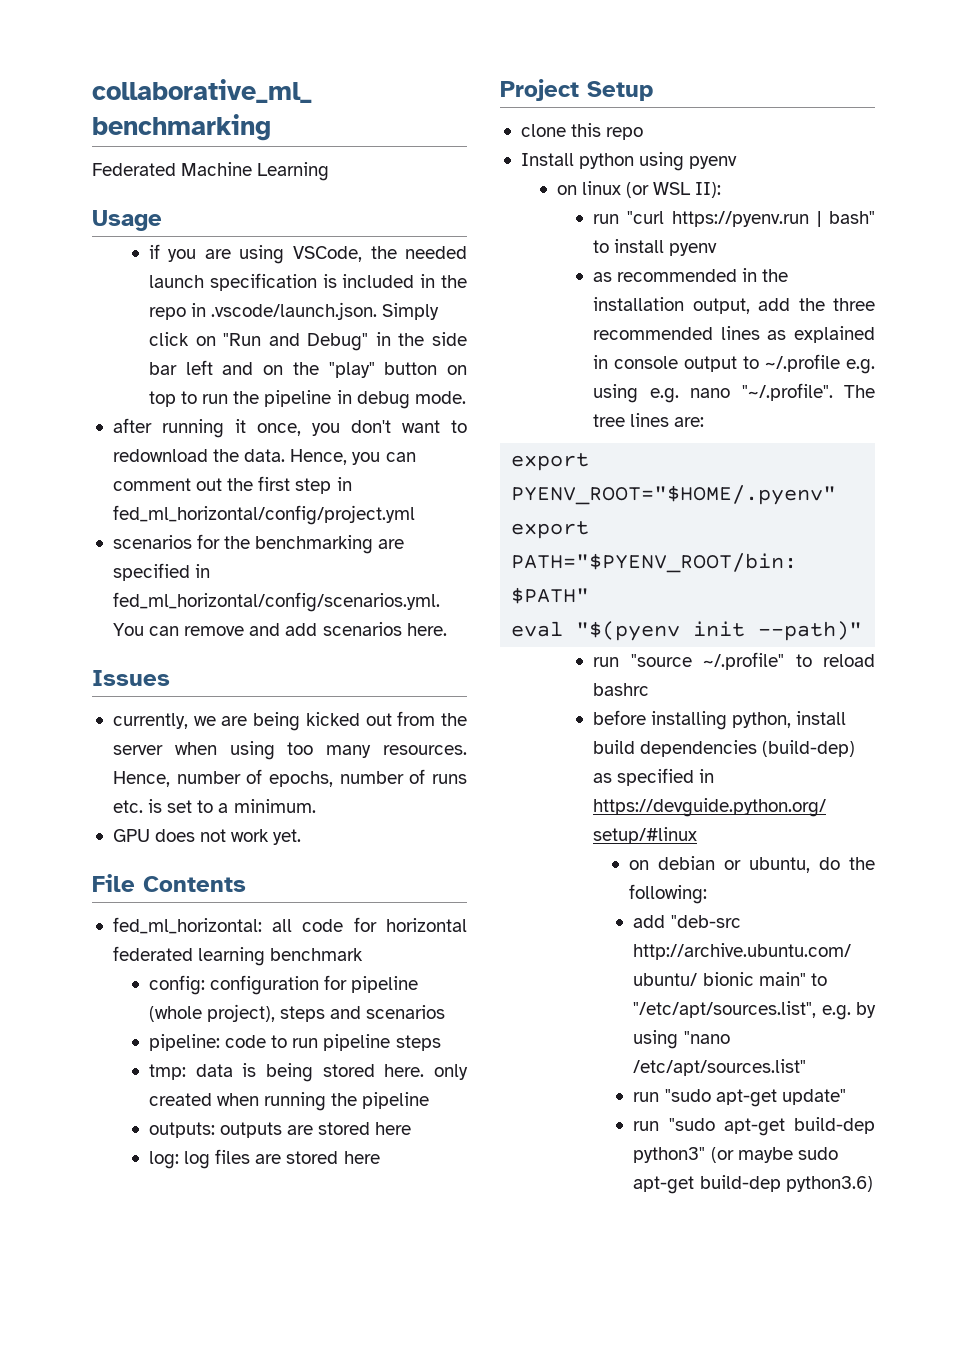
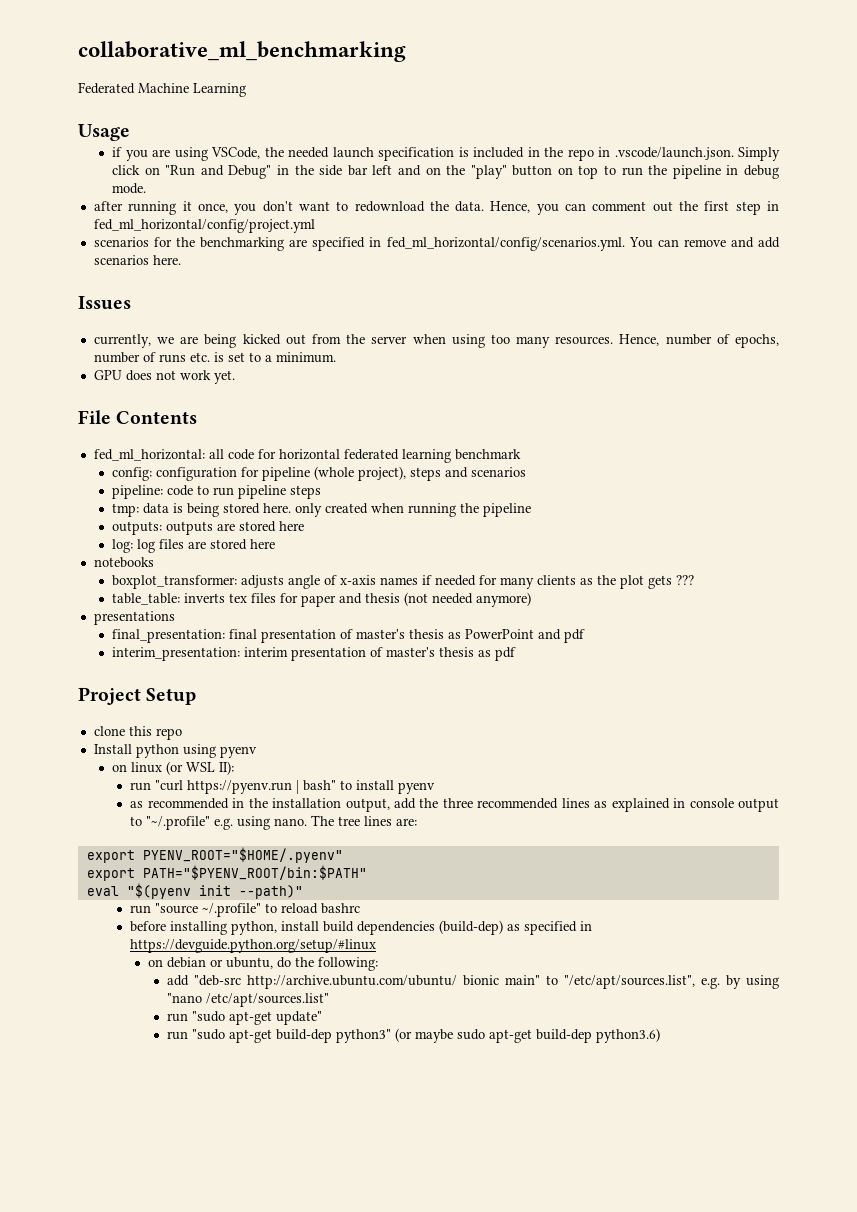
(380, 1157) none -> [93,557,154,568] [112,575,695,589] [112,592,532,607] [93,611,175,625] [112,629,586,643] [112,647,517,661] // notebooks // boxplot_transformer: adjusts angle of x-axis names if needed for many clients as the plot gets ??? // table_table: inverts tex files for paper and thesis (not needed anymore) // presentations // final_presentation: final presentation of master's thesis as PowerPoint and pdf // interim_presentation: interim presentation of master's thesis as pdf
[765,354,841,372] ~/.profile -> [146,816,211,830] "~/.profile"
[649,383,833,403] e.g. nano "~/.profile". -> [274,818,308,826] nano.

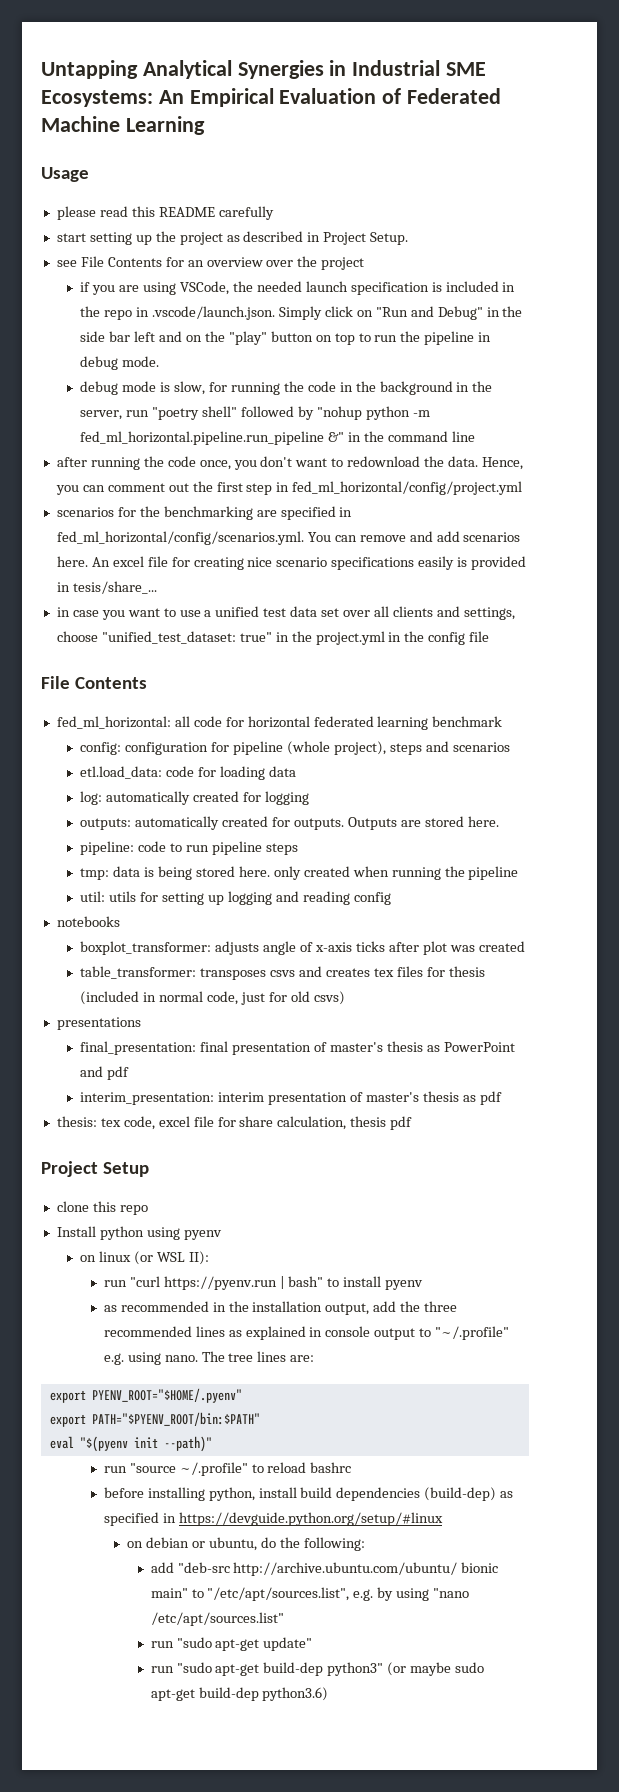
[78,41,406,62] [78,82,246,97] [78,124,130,141] collaborative_ml_benchmarking // Federated Machine Learning // Usage -> [41,60,487,79] [41,88,502,107] [41,116,205,135] [41,167,89,182] [56,206,274,220] [56,231,409,245] [56,256,365,270] Untapping Analytical Synergies in Industrial SME Ecosystems: An Empirical Evaluation of Federated Machine Learning // Usage // please read this README carefully // start setting up the project as described in Project Setup. // see File Contents for an overview over the project
(147, 188) none -> [80,381,493,395] [80,406,430,420] [80,431,475,445] // debug mode is slow, for running the code in the background in the server, run "poetry shell" followed by "nohup python -m fed_ml_horizontal.pipeline.run_pipeline &" in the command line
[182,201,192,211] it -> [143,456,196,467] the code
[78,296,131,310] [93,334,779,348] [93,352,336,363] [93,370,235,384] // Issues // currently, we are being kicked out from the server when using too many resources. Hence, number of epochs, number of runs etc. is set to a minimum. // GPU does not work yet. -> [91,556,527,570] [56,581,157,594] [56,606,515,620] [56,631,490,645] An excel file for creating nice scenario specifications easily is provided in tesis/share_... // in case you want to use a unified test data set over all clients and settings, choose "unified_test_dataset: true" in the project.yml in the config file
(527, 472) none -> [80,766,297,780] [80,791,310,805] [80,816,499,830] // etl.load_data: code for loading data // log: automatically created for logging // outputs: automatically created for outputs. Outputs are stored here.
[112,521,305,535] [112,539,276,553] outputs: outputs are stored here // log: log files are stored here -> [80,891,391,905] util: utils for setting up logging and reading config
[380,575,695,589] [112,592,532,607] names if needed for many clients as the plot gets ??? // table_table: inverts tex files for paper and thesis (not needed anymore) -> [355,941,525,955] [80,966,485,980] [80,991,345,1005] ticks after plot was created // table_transformer: transposes csvs and creates tex files for thesis (included in normal code, just for old csvs)
(517, 654) none -> [56,1116,413,1130] // thesis: tex code, excel file for share calculation, thesis pdf

